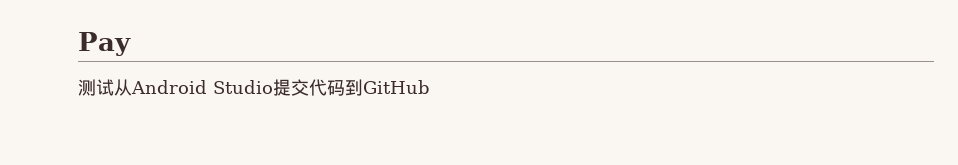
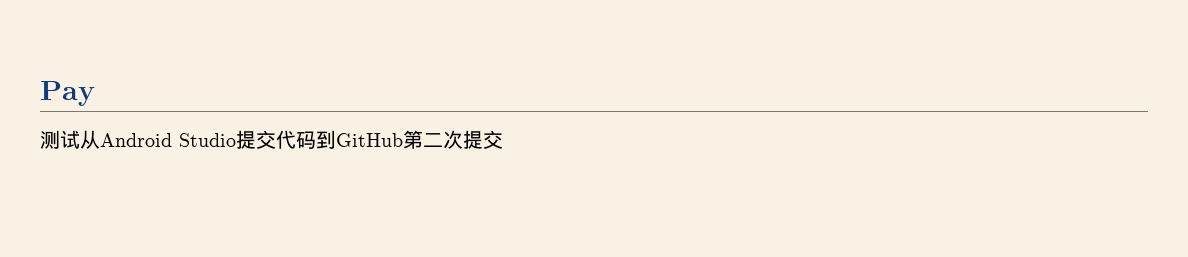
(430, 87) none -> [403,130,503,149] 第二次提交

